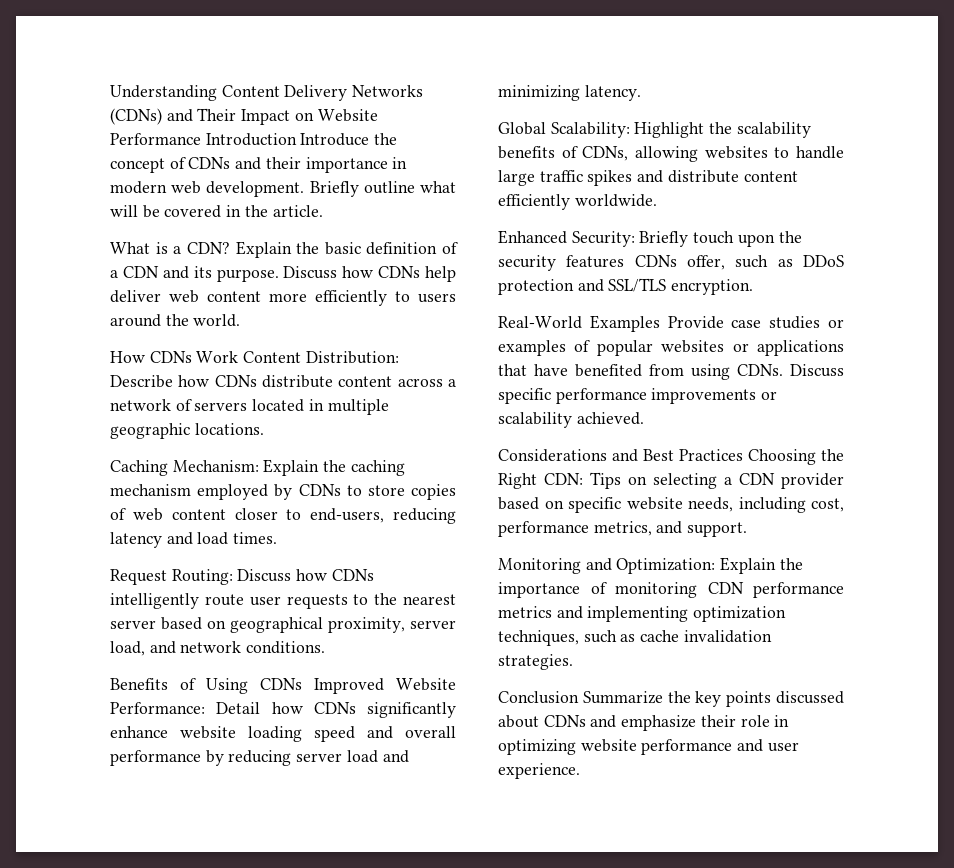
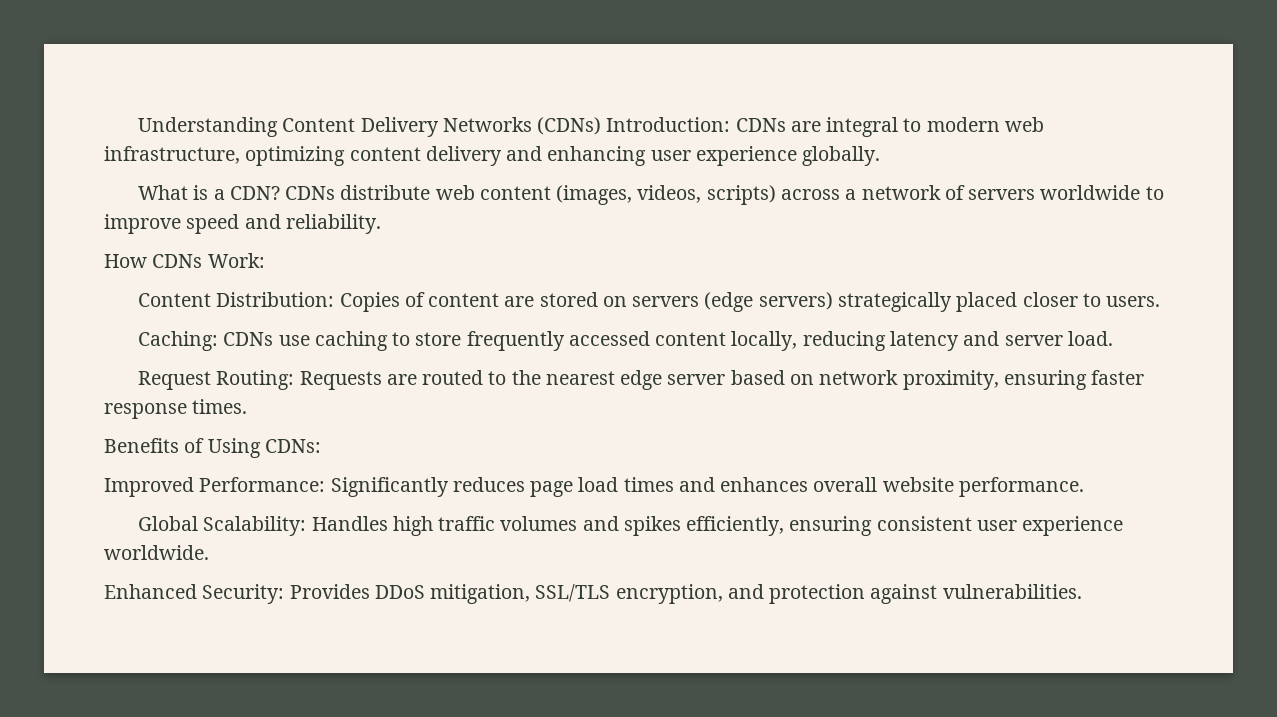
[166,108,378,125] [110,133,398,146] [110,157,408,173] [110,181,456,197] [110,205,323,218] [110,241,458,258] [110,266,456,282] [110,290,456,306] [110,314,241,327] [110,351,399,364] [110,375,393,388] and Their Impact on Website Performance Introduction Introduce the concept of CDNs and their importance in modern web development. Briefly outline what will be covered in the article. // What is a CDN? Explain the basic definition of a CDN and its purpose. Discuss how CDNs help deliver web content more efficiently to users around the world. // How CDNs Work Content Distribution: Describe how CDNs distribute content -> [606,117,1045,137] [104,146,881,166] [138,185,776,205] Introduction: CDNs are integral to modern web infrastructure, optimizing content delivery and enhancing user experience globally. // What is a CDN? CDNs distribute web content (images, videos, scripts)
[252,399,389,415] [110,423,264,439] [110,459,405,476] [110,484,456,500] [110,508,385,523] located in multiple geographic locations. // Caching Mechanism: Explain the caching mechanism employed by CDNs to store copies of web content closer to end-users, -> [1040,185,1164,200] [104,214,381,234] [104,253,265,268] [138,292,1161,312] [138,331,798,351] worldwide to improve speed and reliability. // How CDNs Work: // Content Distribution: Copies of content are stored on servers (edge servers) strategically placed closer to users. // Caching: CDNs use caching to store frequently accessed content locally,
[197,532,278,545] load times. -> [1004,331,1113,346] server load.
[237,569,374,582] [110,593,348,609] Discuss how CDNs intelligently route user requests -> [299,370,484,390] Requests are routed
(456, 599) none -> [620,370,663,390] edge
[230,617,456,633] [110,641,326,656] [110,678,456,694] [110,702,456,718] [110,726,456,742] [110,750,409,766] [498,85,641,101] [498,122,811,138] [498,146,844,162] [498,170,798,186] [498,194,657,210] [498,230,802,247] [498,255,844,271] [498,278,754,295] [498,315,844,332] [498,340,844,356] [498,364,844,380] [498,388,778,404] [498,412,644,428] [498,449,844,465] [498,472,844,489] [498,497,844,513] [498,521,748,537] [498,557,803,574] [498,582,844,598] [498,606,787,622] [498,630,772,646] [498,654,573,670] [498,691,844,707] [498,715,790,731] [498,739,799,755] [498,763,580,779] geographical proximity, server load, and network conditions. // Benefits of Using CDNs Improved Website Performance: Detail how CDNs significantly enhance website loading speed and overall performance by reducing server load and minimizing latency. // Global Scalability: Highlight the scalability benefits of CDNs, allowing websites to handle large traffic spikes and distribute content efficiently worldwide. // Enhanced Security: Briefly touch upon the security features CDNs offer, such as DDoS protection and SSL/TLS encryption. // Real-World Examples Provide case studies or examples of popular websites or applications that have benefited from using CDNs. Discuss specific performance improvements or scalability achieved. // Considerations and Best Practices Choosing the Right CDN: Tips on selecting a CDN provider based on specific website needs, including cost, performance metrics, and support. // Monitoring and Optimization: Explain the importance of monitoring CDN performance metrics and implementing optimization techniques, such as cache invalidation strategies. // Conclusion Summarize the key points discussed about CDNs and emphasize their role in optimizing website performance and user experience. -> [819,370,1145,390] [104,399,248,419] [104,438,321,458] [104,477,1084,497] [138,516,1124,536] [104,545,209,560] [104,584,1082,604] network proximity, ensuring faster response times. // Benefits of Using CDNs: // Improved Performance: Significantly reduces page load times and enhances overall website performance. // Global Scalability: Handles high traffic volumes and spikes efficiently, ensuring consistent user experience worldwide. // Enhanced Security: Provides DDoS mitigation, SSL/TLS encryption, and protection against vulnerabilities.

